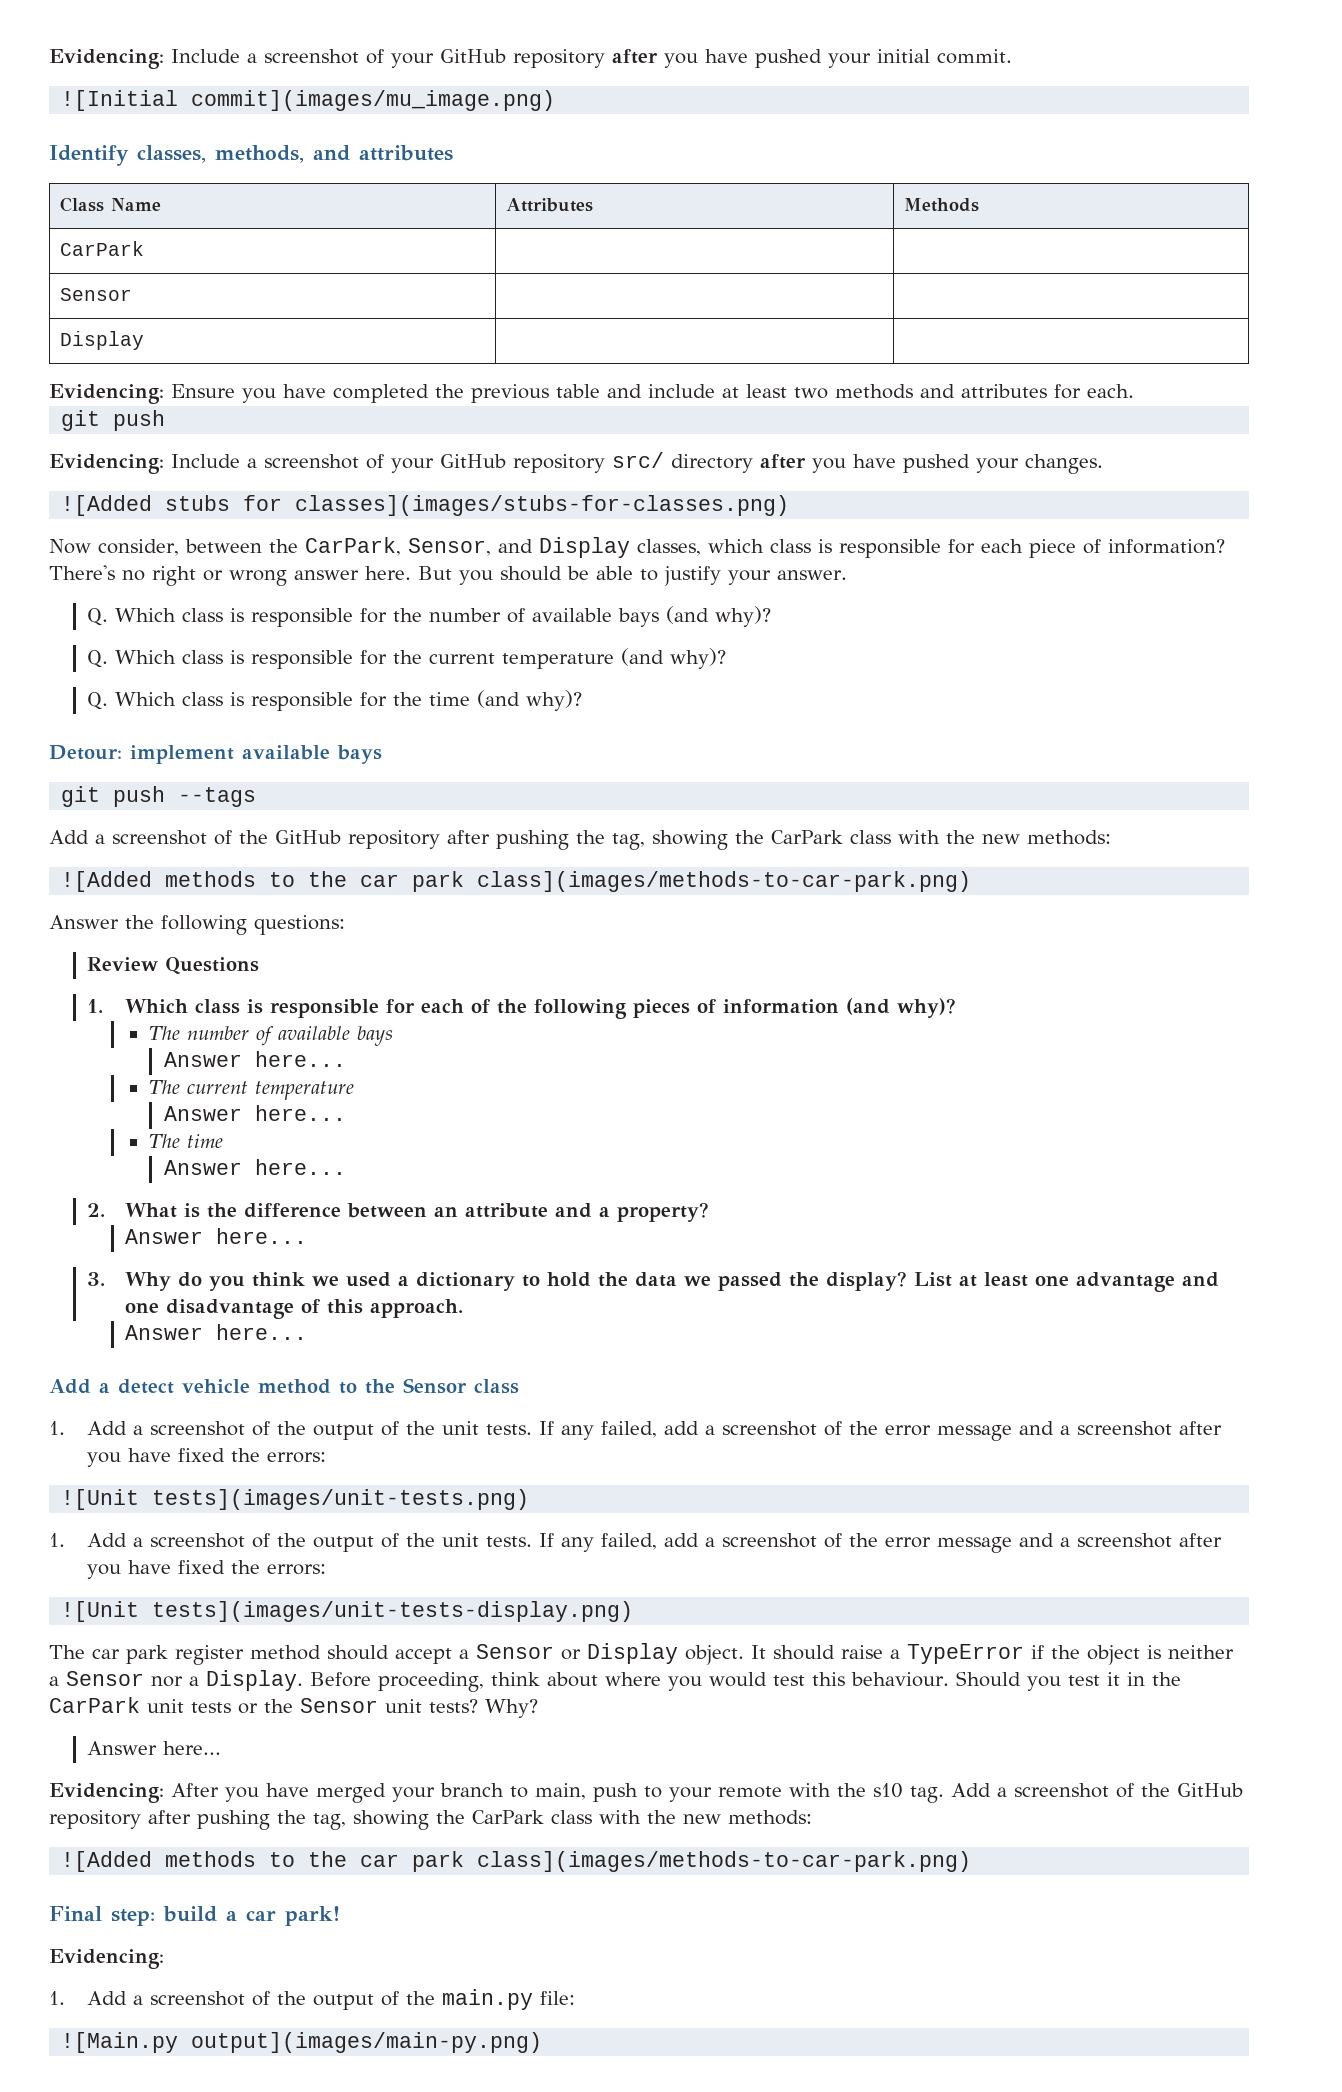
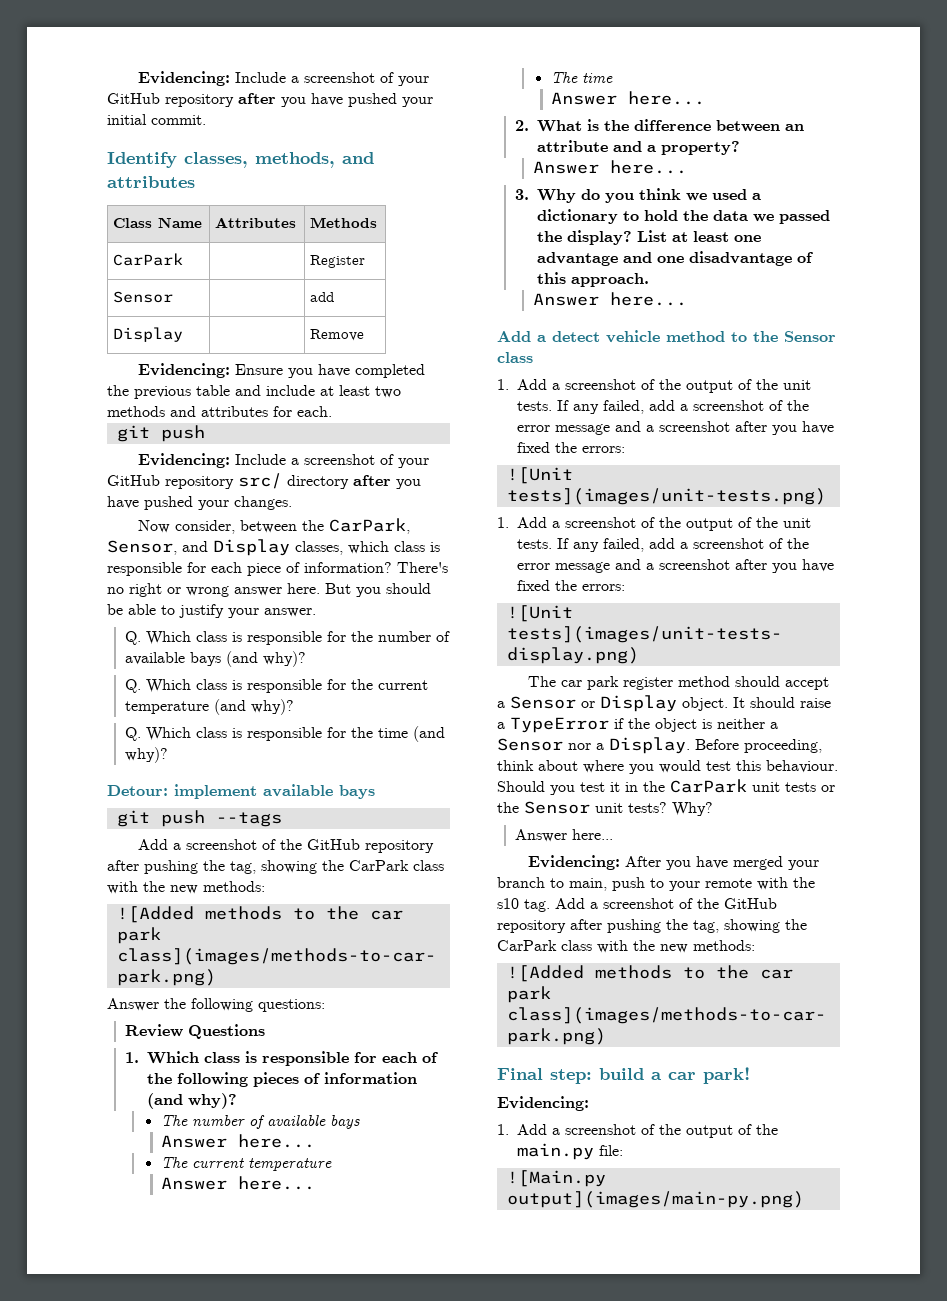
[61,90,556,111] // ![Initial commit](images/mu_image.png) -> (206, 120) none
(144, 248) none -> [310,255,366,268] Register
(132, 294) none -> [310,292,335,302] add
(144, 340) none -> [310,329,365,341] Remove
[61,495,790,516] // ![Added stubs for classes](images/stubs-for-classes.png) -> (292, 503) none

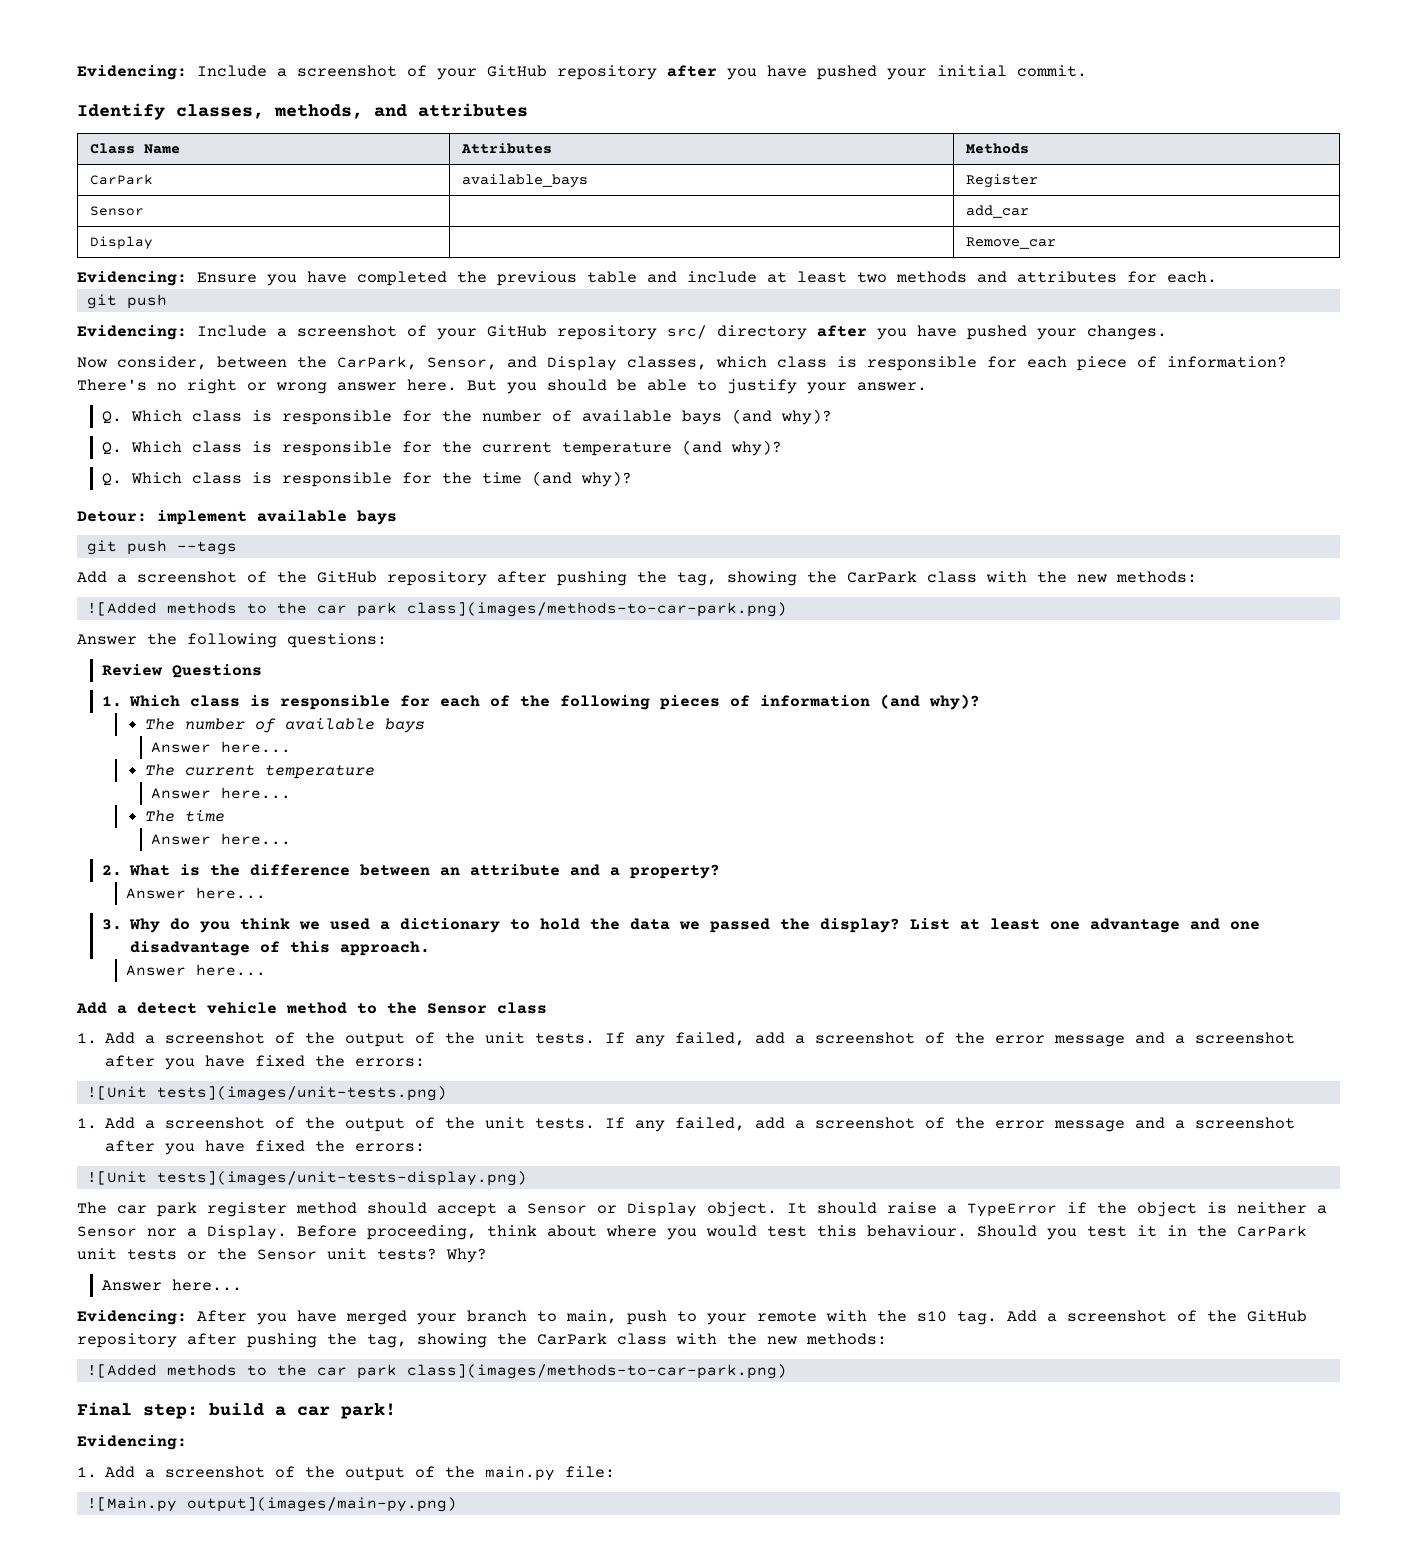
(184, 259) none -> [461,174,588,188] available_bays
[310,292,335,302] add -> [965,205,1029,218] add_car
[310,329,365,341] Remove -> [965,237,1056,249] Remove_car

